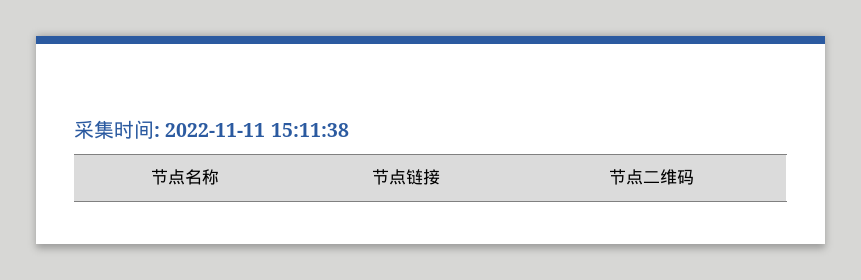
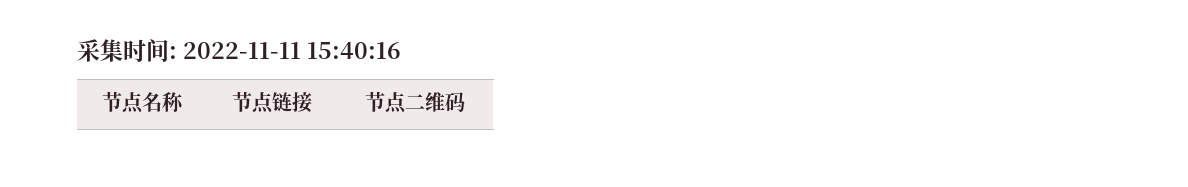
[270,123,349,137] 15:11:38 -> [307,42,402,59] 15:40:16

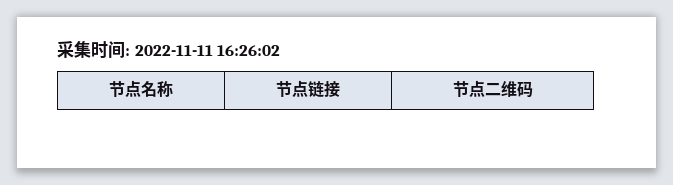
[307,42,402,59] 15:40:16 -> [217,45,281,56] 16:26:02

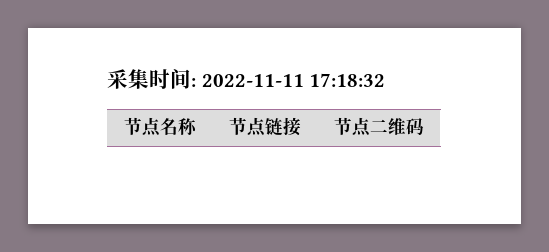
[217,45,281,56] 16:26:02 -> [309,73,386,87] 17:18:32

